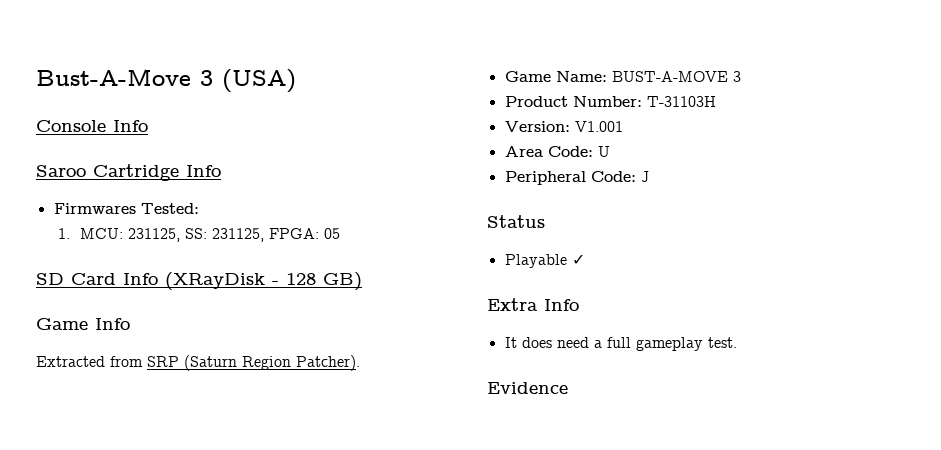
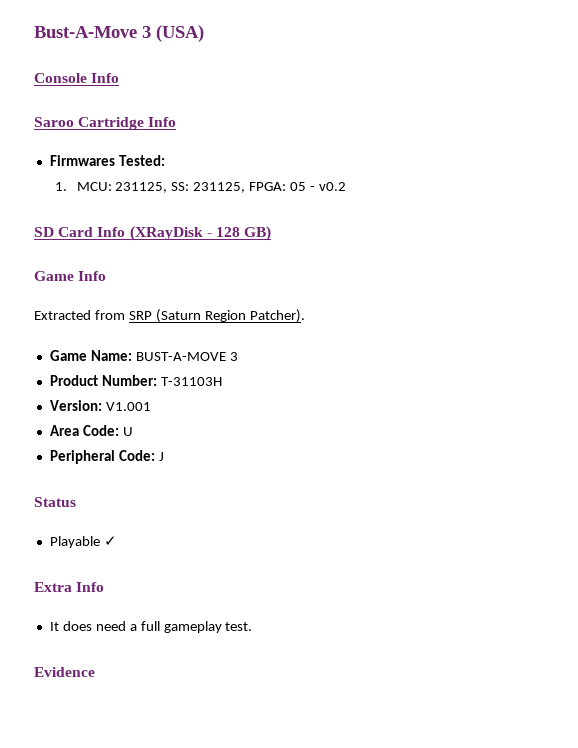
(341, 233) none -> [309,182,346,191] - v0.2

